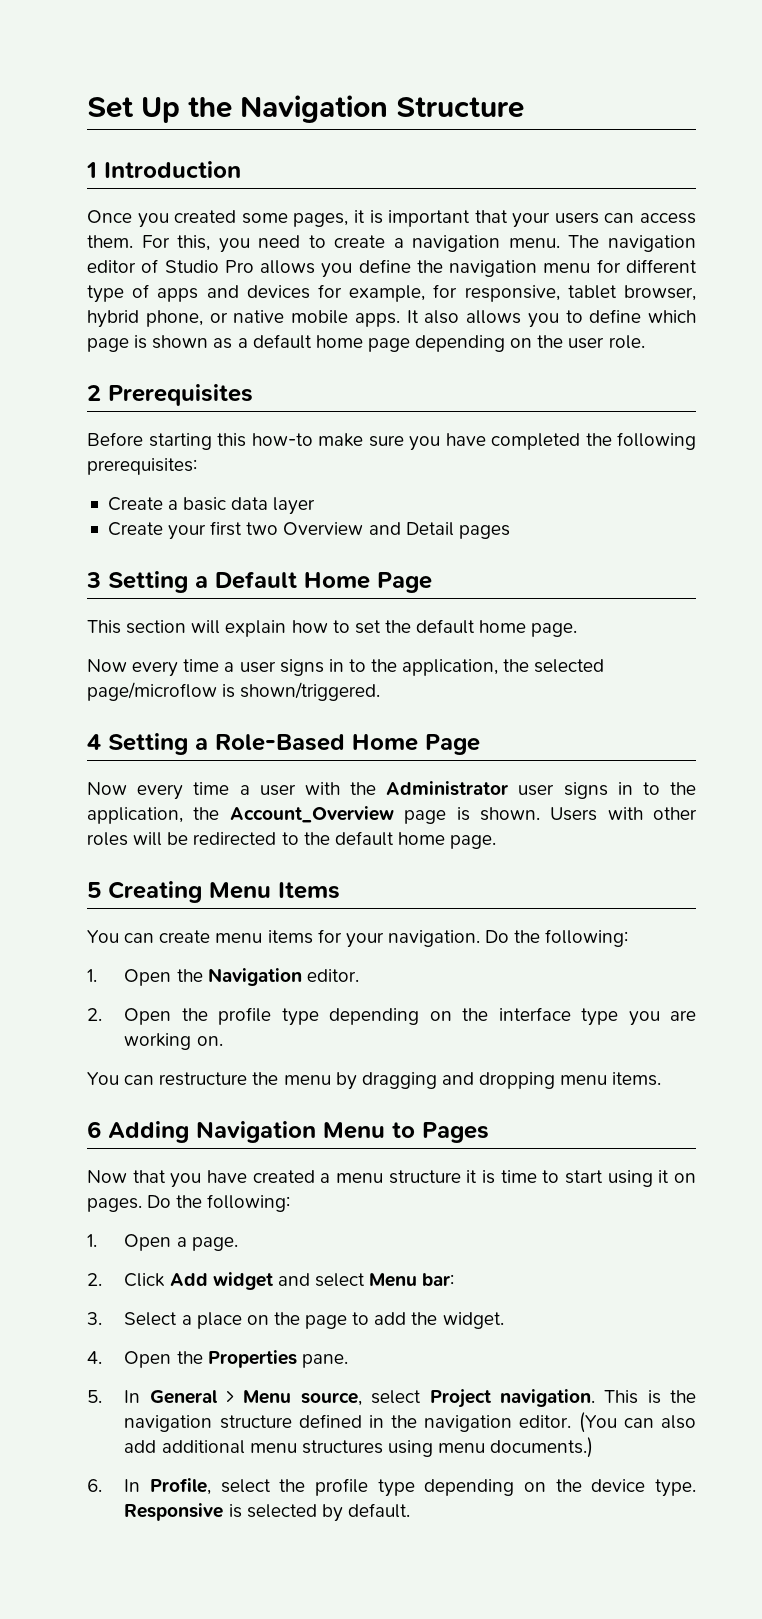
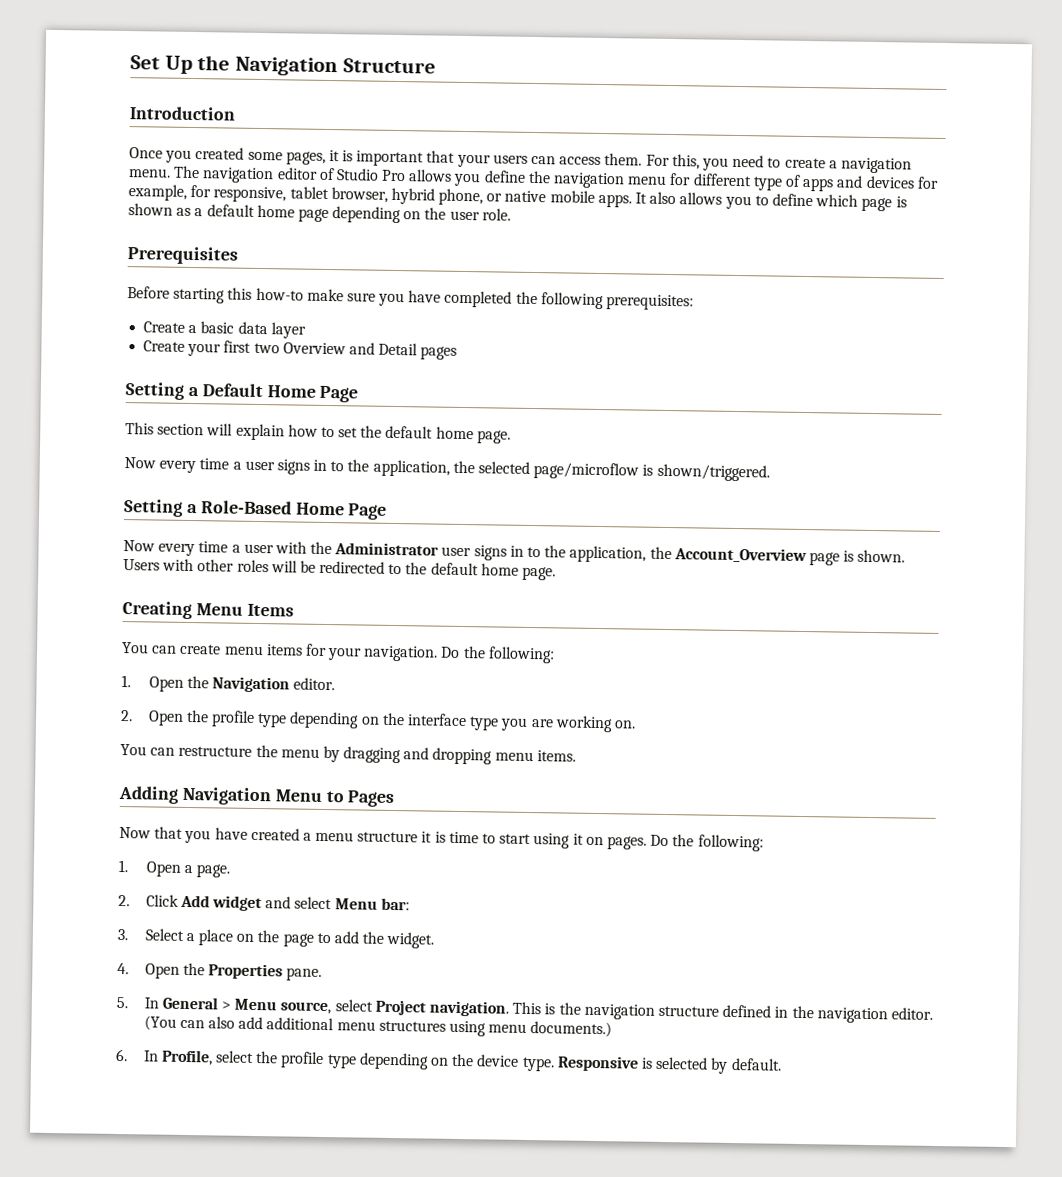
[86,162,97,178] 1 -> (436, 66) none
[87,385,101,401] 2 -> (511, 214) none
[86,572,101,588] 3 -> (458, 353) none
[87,734,101,750] 4 -> (770, 472) none
[87,882,101,898] 5 -> (557, 573) none
[87,1121,101,1138] 6 -> (576, 756) none

